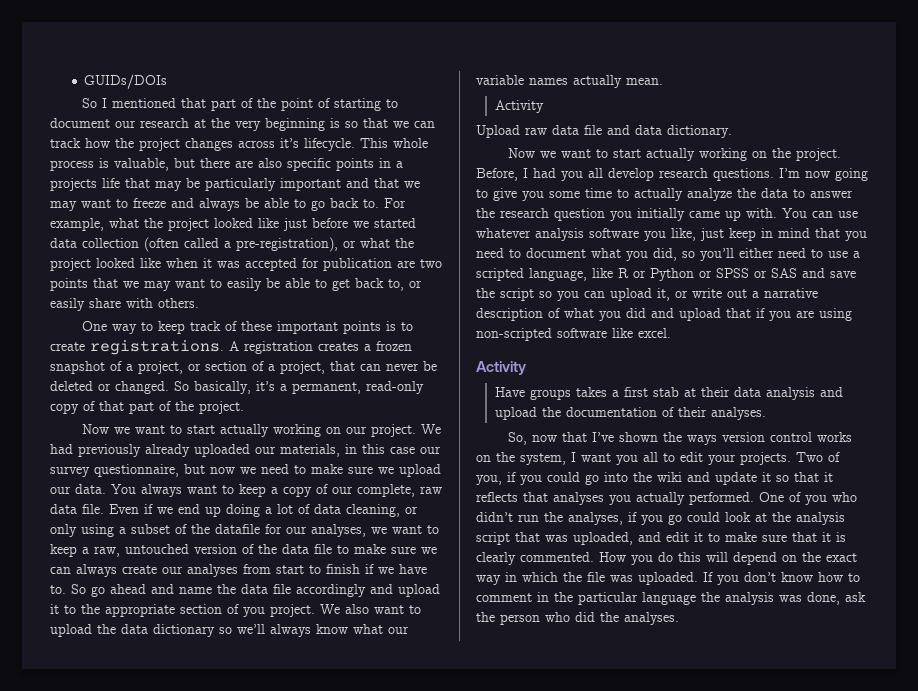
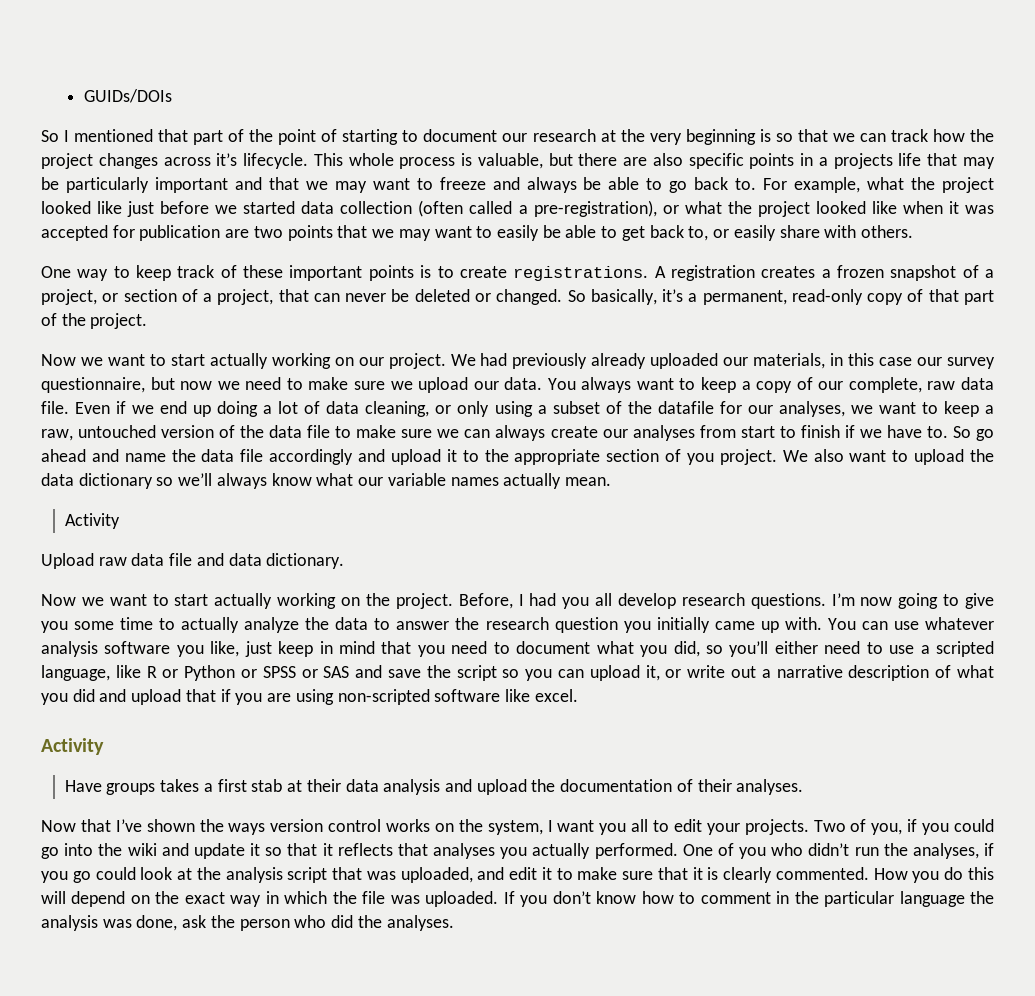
[508,432,558,445] So, now -> [41,820,76,832] Now

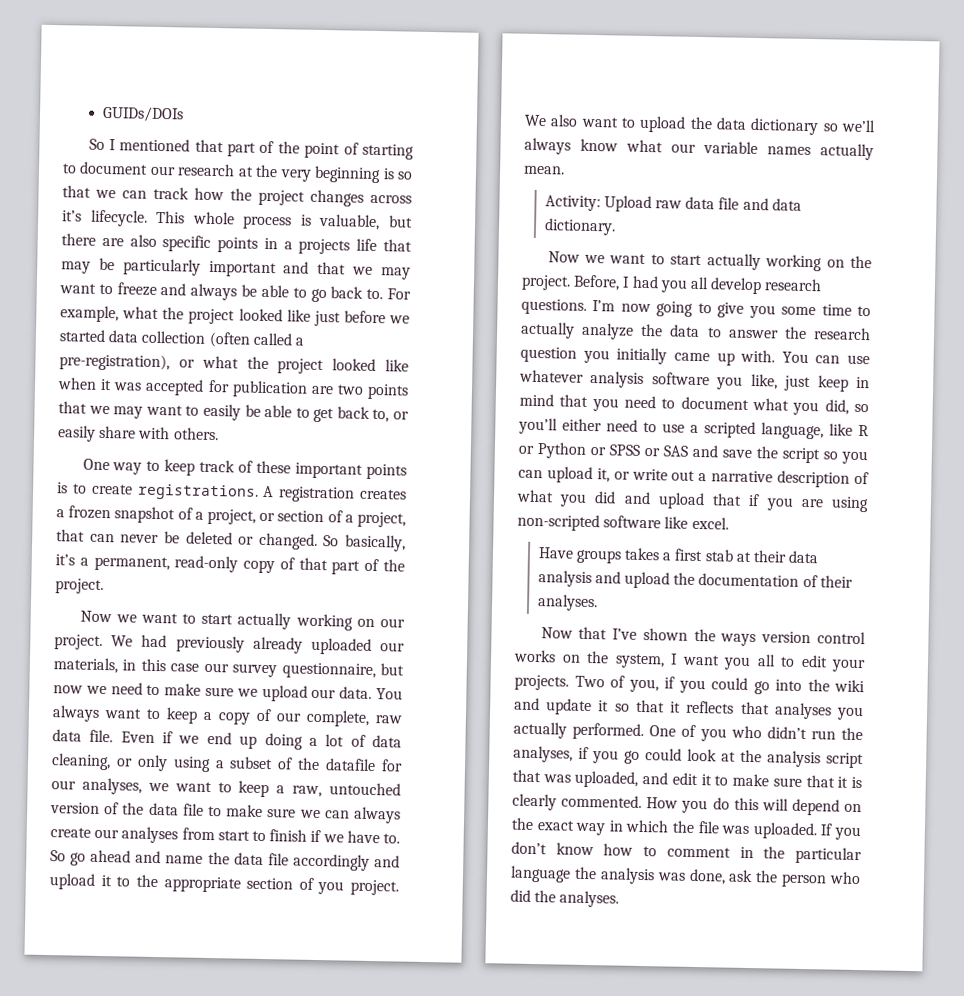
[64,513,120,529] Activity // -> [544,195,601,212] Activity:
[41,738,104,755] // Activity -> (729, 523) none

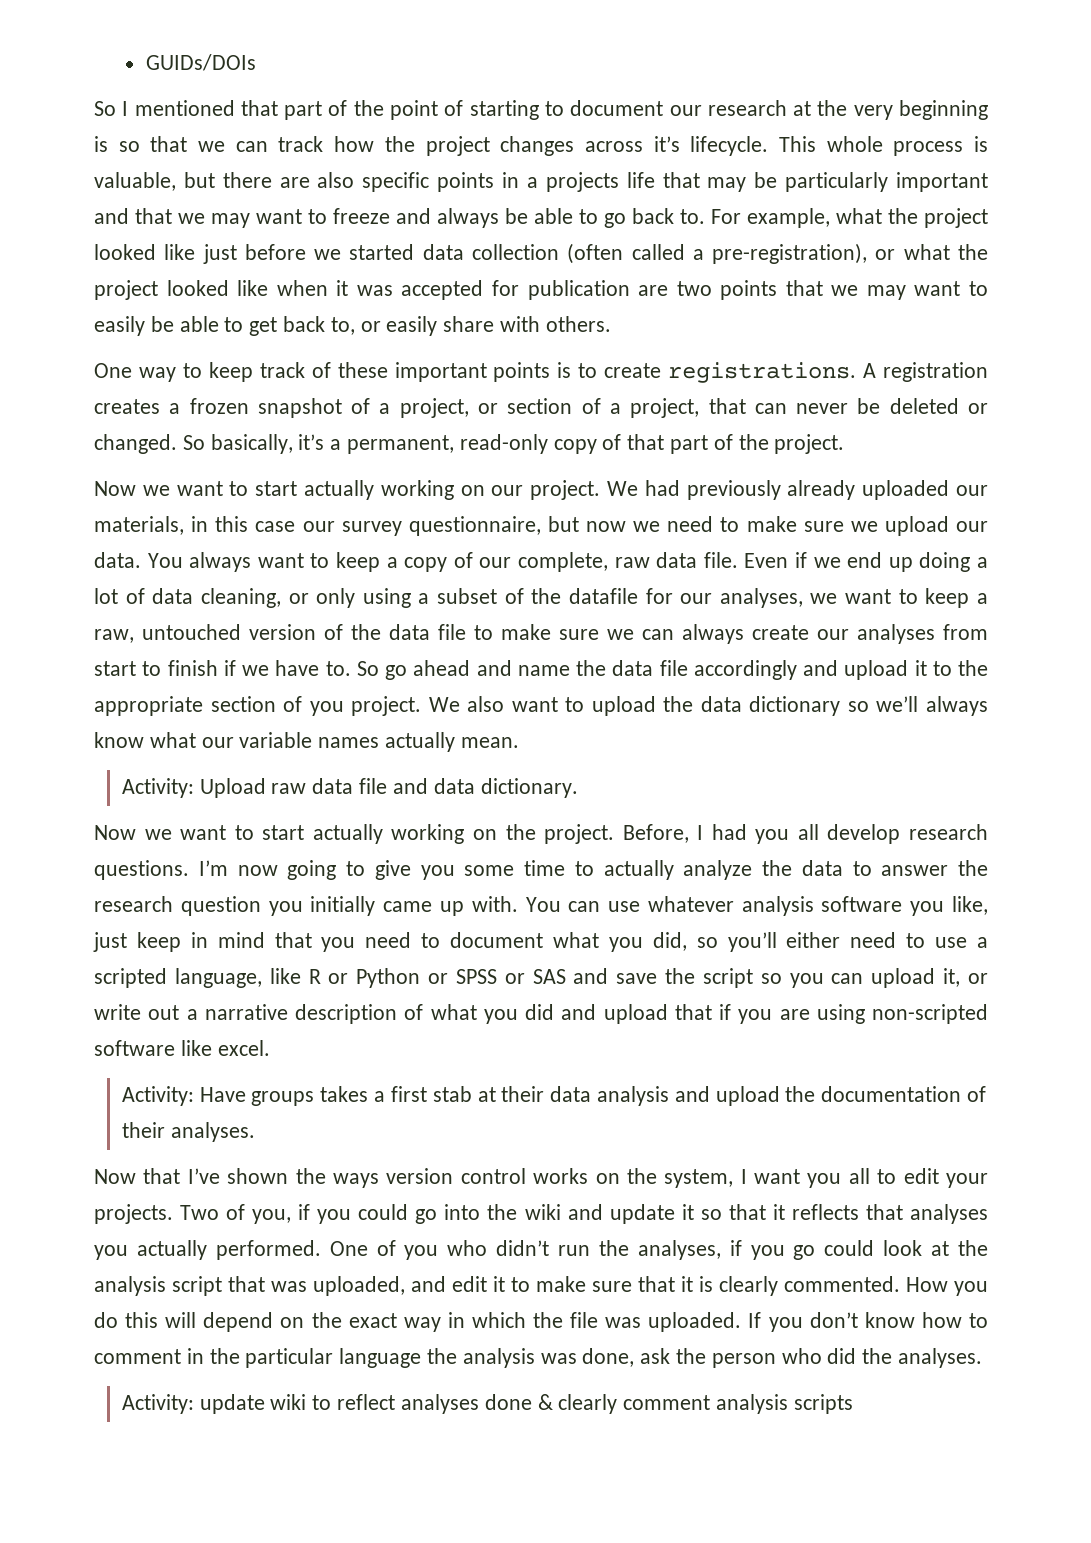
(729, 523) none -> [121,1086,194,1106] Activity:
(620, 899) none -> [121,1394,853,1414] // Activity: update wiki to reflect analyses done & clearly comment analysis scripts

